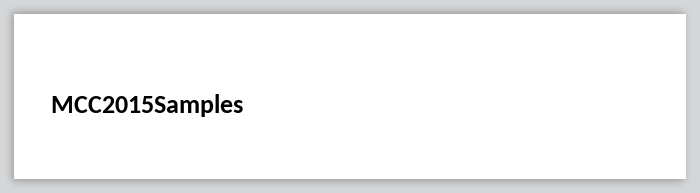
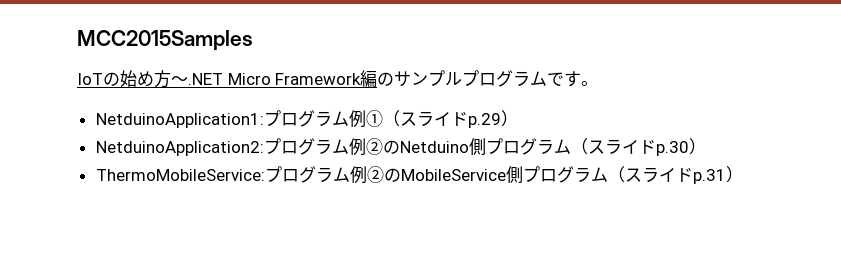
(243, 105) none -> [77,70,599,88] [95,110,518,128] [95,138,706,156] [95,166,743,184] // IoTの始め方～.NET Micro Framework編のサンプルプログラムです。 // NetduinoApplication1:プログラム例①（スライドp.29） // NetduinoApplication2:プログラム例②のNetduino側プログラム（スライドp.30） // ThermoMobileService:プログラム例②のMobileService側プログラム（スライドp.31）

